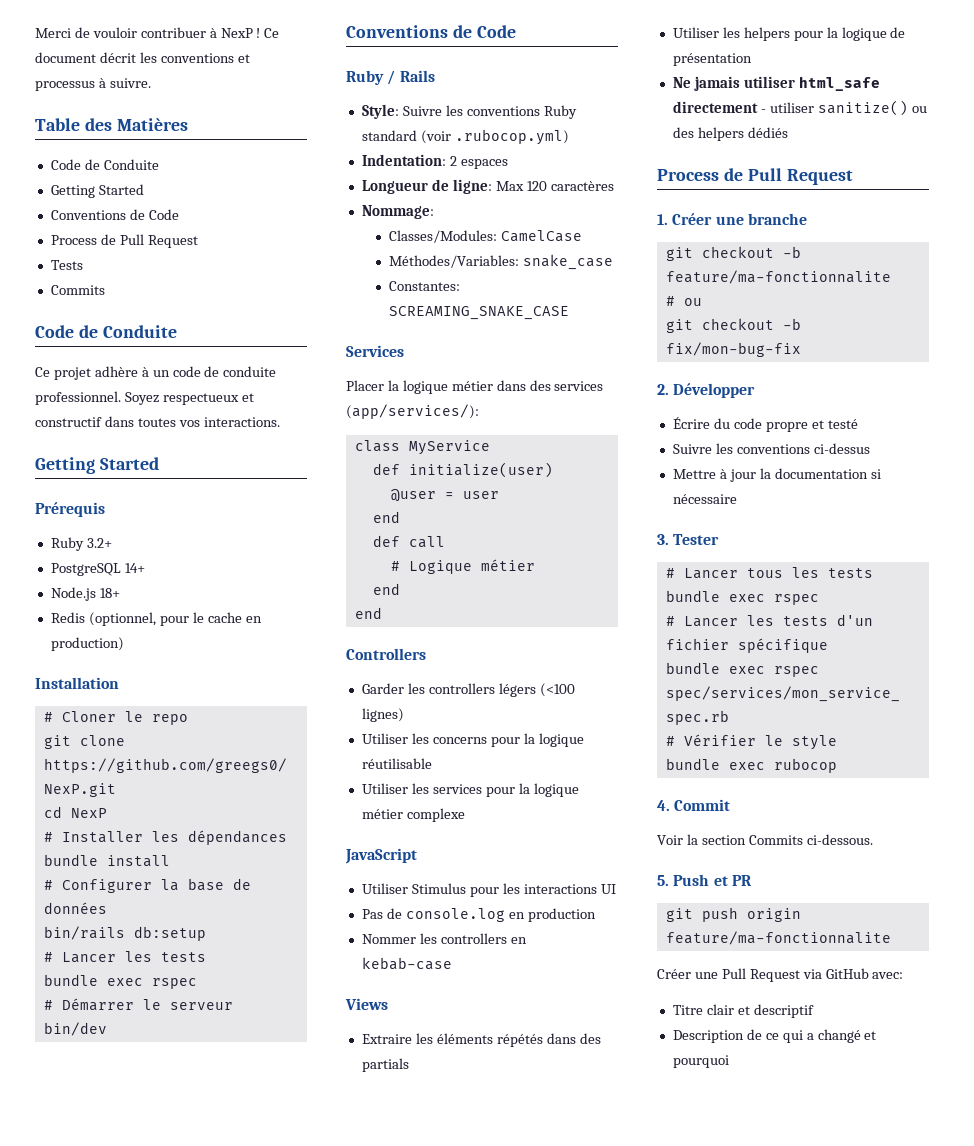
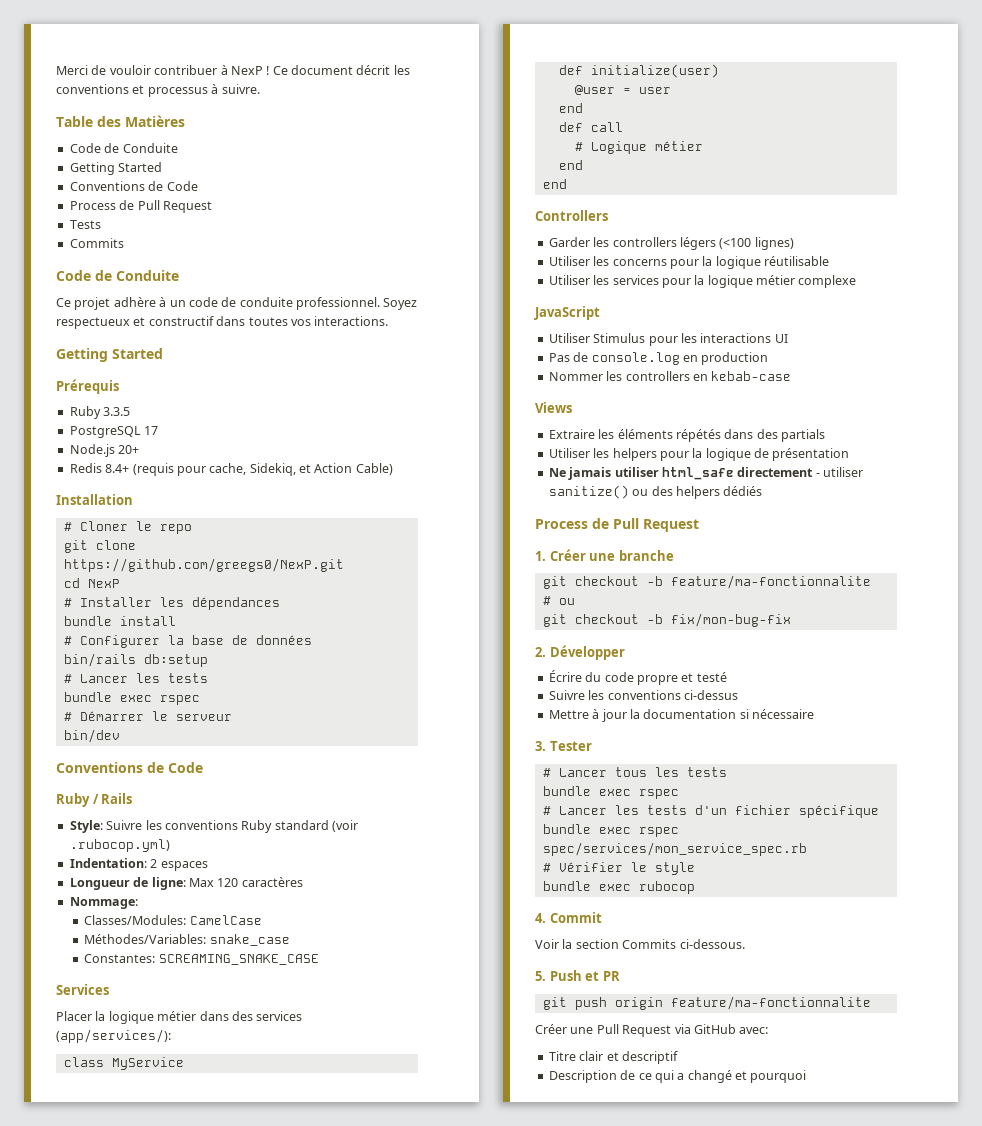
[86,538,112,548] 3.2+ -> [103,407,131,416] 3.3.5
[124,563,145,573] 14+ -> [144,426,159,435] 17
[99,588,120,598] 18+ -> [118,445,140,454] 20+
[88,612,262,626] [50,637,124,651] (optionnel, pour le cache en production) -> [105,463,393,476] 8.4+ (requis pour cache, Sidekiq, et Action Cable)

